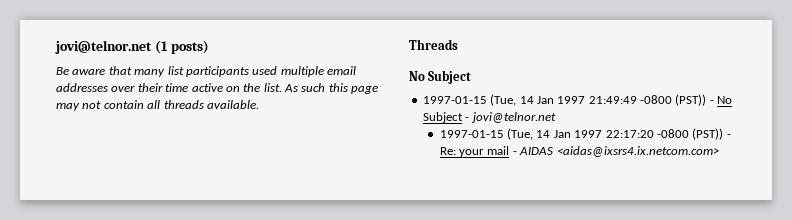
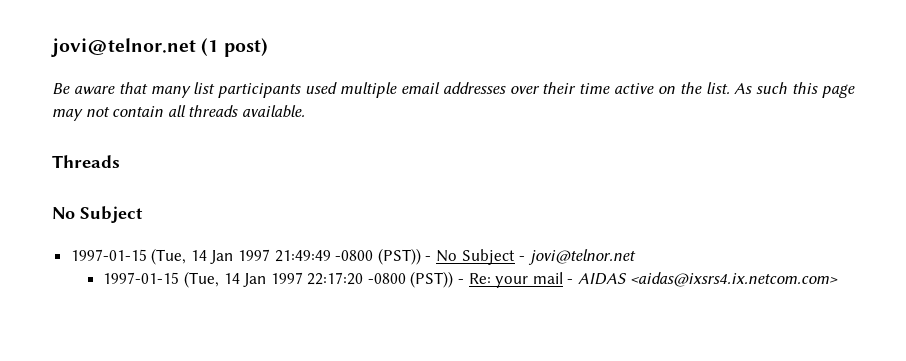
[170,40,209,54] posts) -> [223,38,268,57] post)

